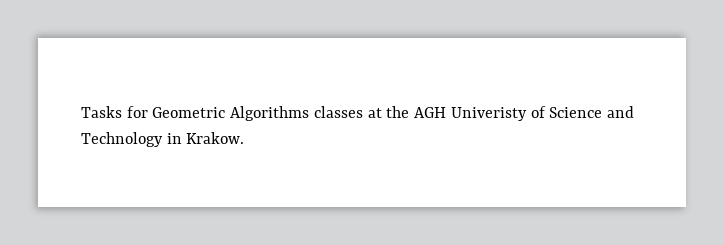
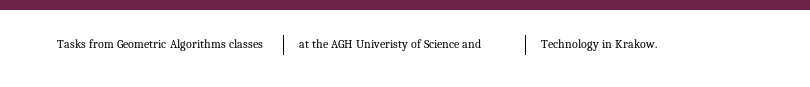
[126,106,148,118] for -> [89,39,115,48] from

